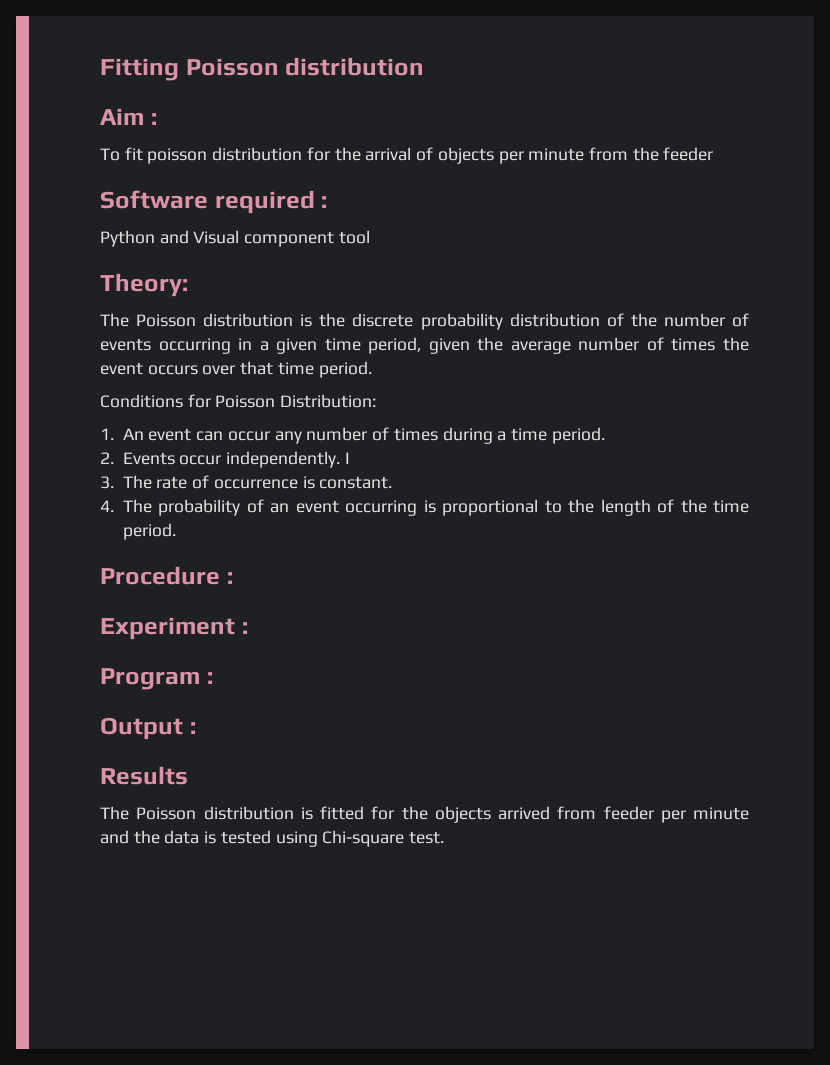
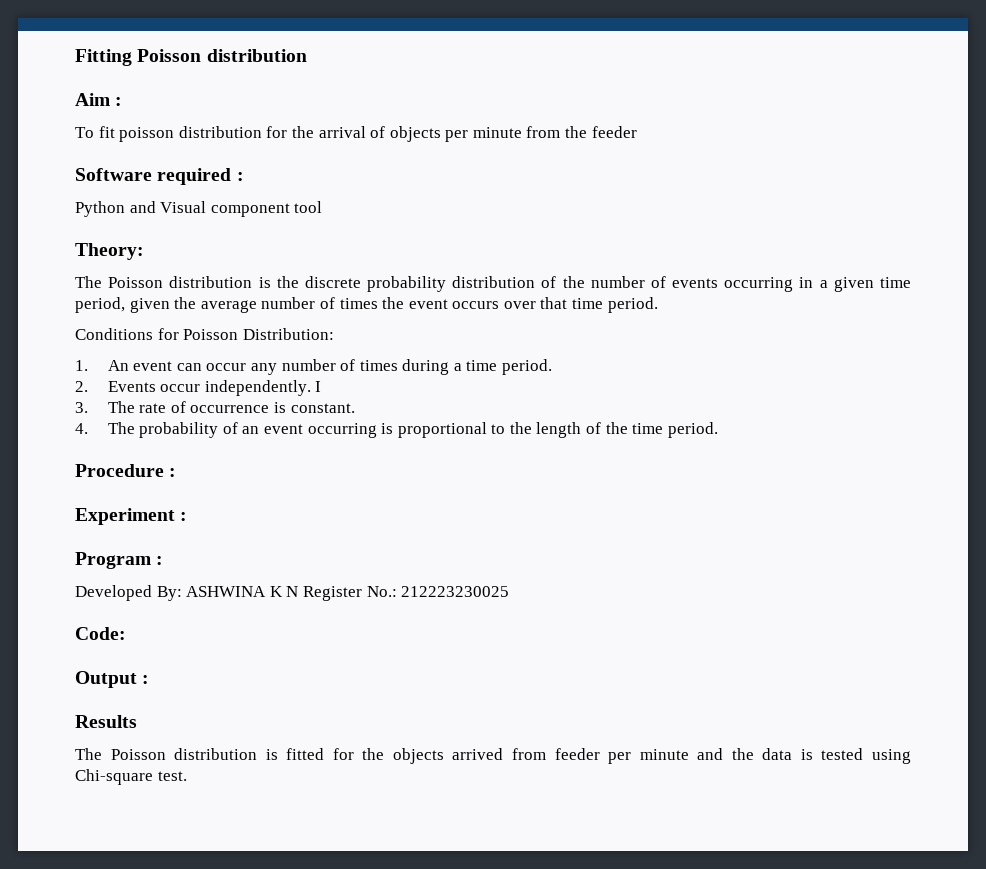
(213, 678) none -> [75,585,510,601] [75,627,126,640] // Developed By: ASHWINA K N Register No.: 212223230025 // Code:

